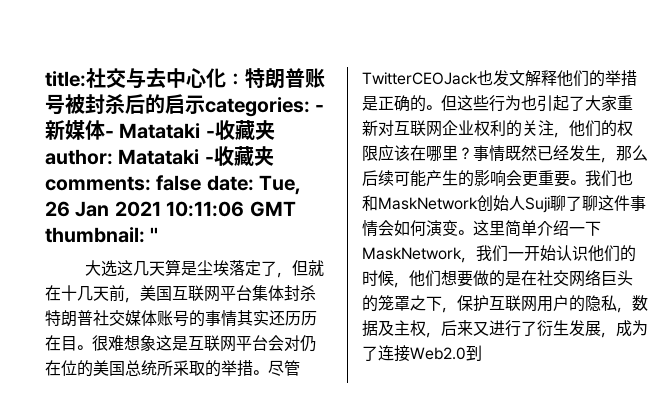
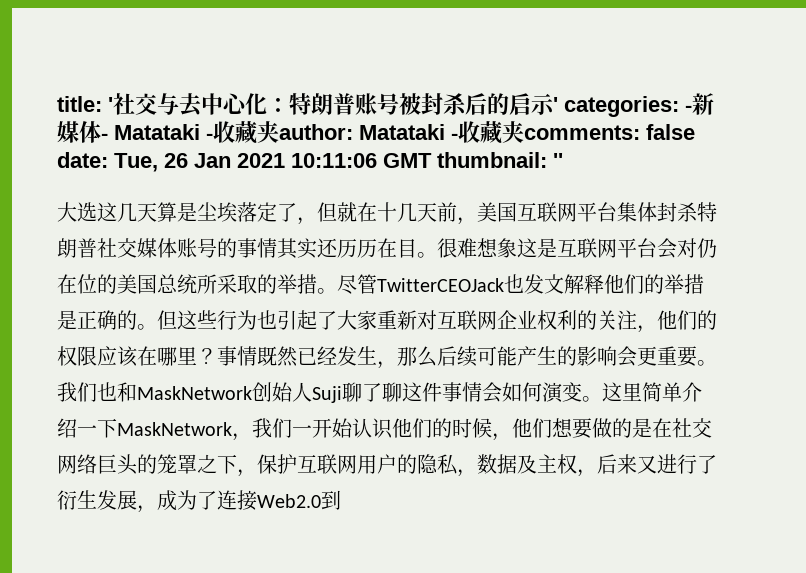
(86, 79) none -> [108,97,113,112] '
(205, 104) none -> [553,97,558,112] '

